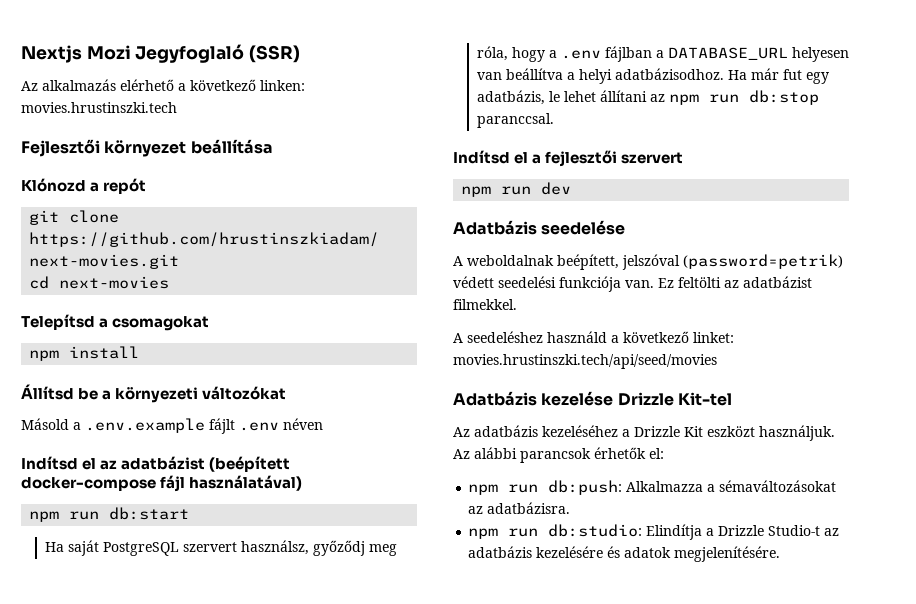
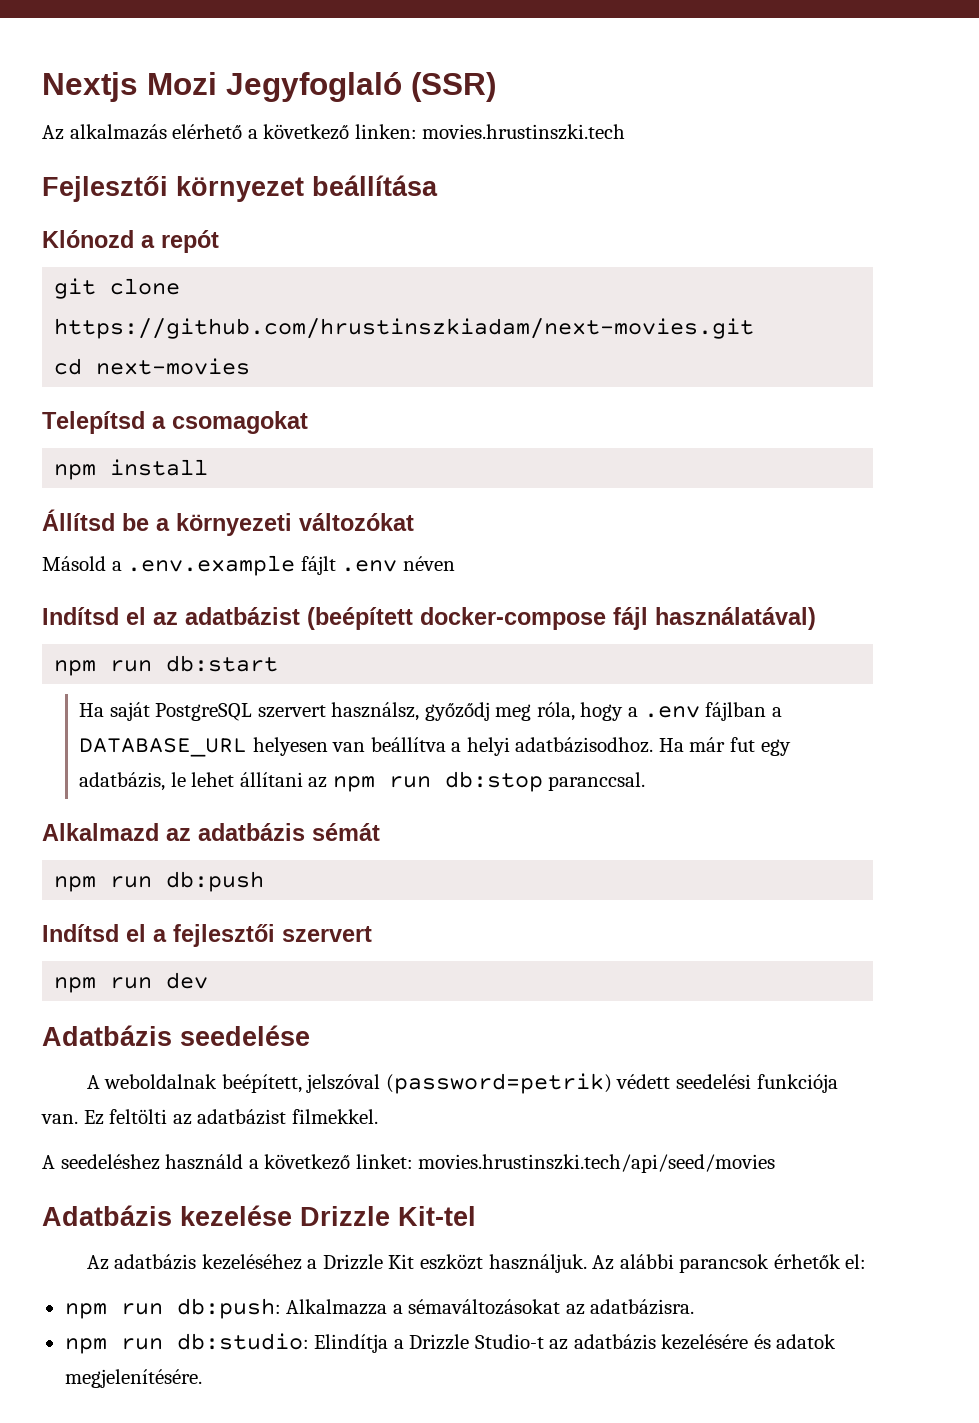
(554, 120) none -> [42,823,380,841] [54,871,265,892] // Alkalmazd az adatbázis sémát // npm run db:push

